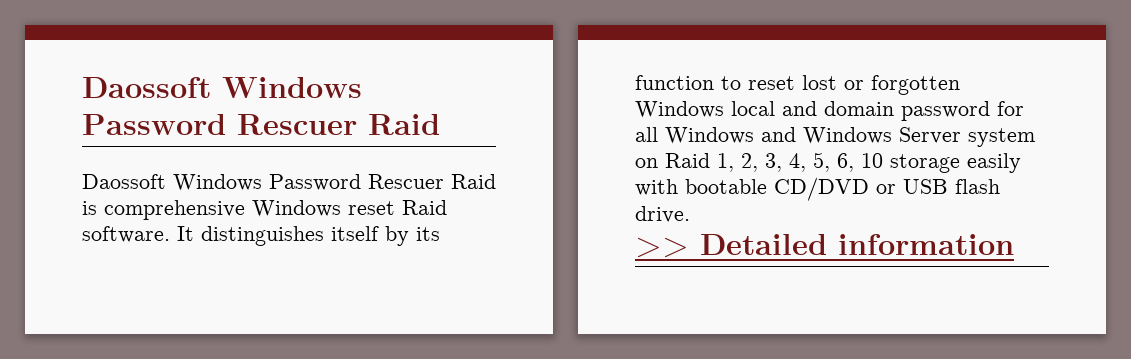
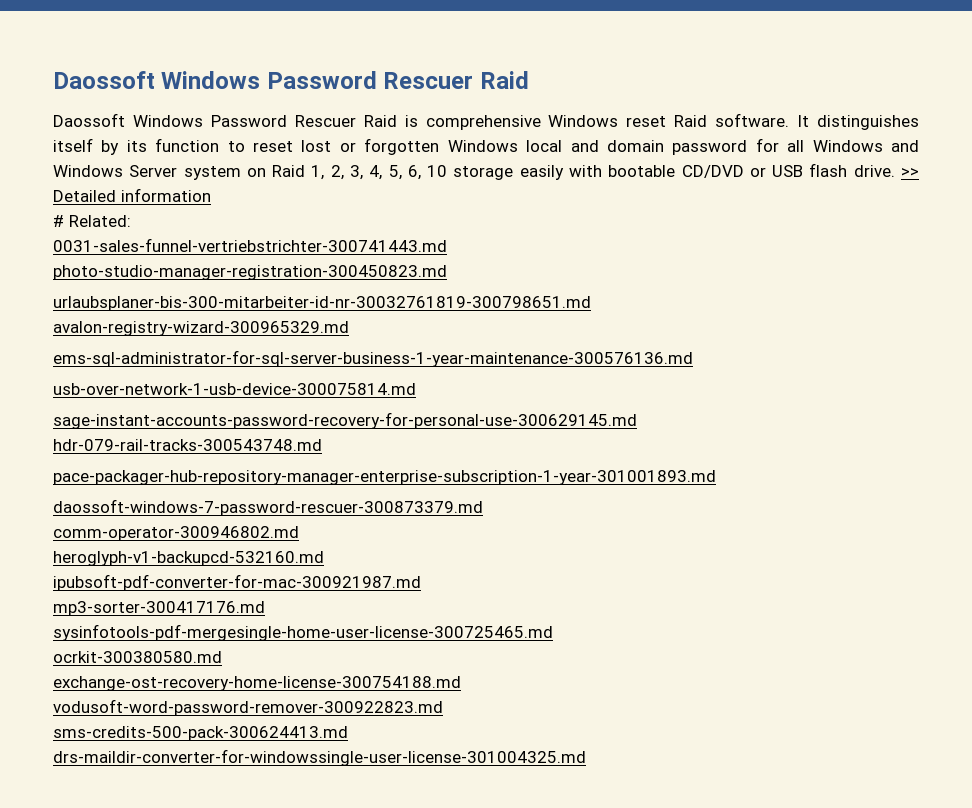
(690, 214) // -> (895, 171) none
(1014, 244) none -> [53,215,131,227] [53,238,447,252] [53,265,447,280] [53,296,591,311] [53,321,349,336] [53,350,693,367] [53,383,416,395] [53,412,637,429] [53,439,322,451] [53,470,716,485] [53,499,483,516] [53,526,299,541] [53,551,324,566] [53,574,421,591] [53,601,265,616] [53,624,553,641] [53,651,222,663] [53,676,461,691] [53,699,443,716] [53,726,348,741] [53,749,586,766] // # Related: // 0031-sales-funnel-vertriebstrichter-300741443.md // photo-studio-manager-registration-300450823.md // urlaubsplaner-bis-300-mitarbeiter-id-nr-30032761819-300798651.md // avalon-registry-wizard-300965329.md // ems-sql-administrator-for-sql-server-business-1-year-maintenance-300576136.md // usb-over-network-1-usb-device-300075814.md // sage-instant-accounts-password-recovery-for-personal-use-300629145.md // hdr-079-rail-tracks-300543748.md // pace-packager-hub-repository-manager-enterprise-subscription-1-year-301001893.md // daossoft-windows-7-password-rescuer-300873379.md // comm-operator-300946802.md // heroglyph-v1-backupcd-532160.md // ipubsoft-pdf-converter-for-mac-300921987.md // mp3-sorter-300417176.md // sysinfotools-pdf-mergesingle-home-user-license-300725465.md // ocrkit-300380580.md // exchange-ost-recovery-home-license-300754188.md // vodusoft-word-password-remover-300922823.md // sms-credits-500-pack-300624413.md // drs-maildir-converter-for-windowssingle-user-license-301004325.md

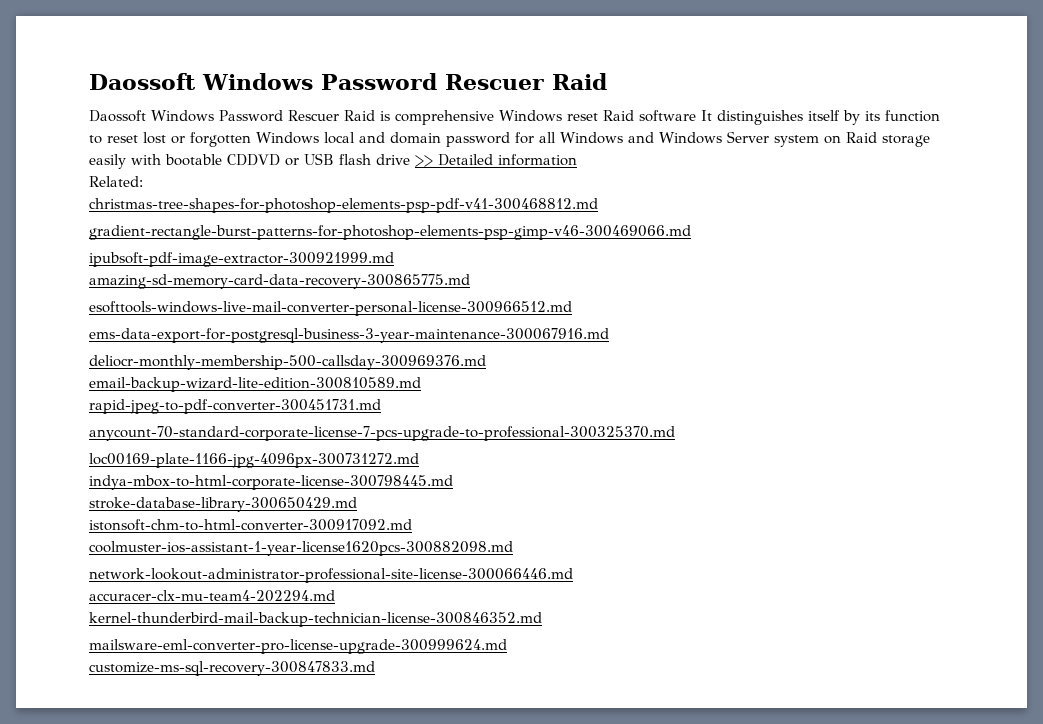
[715,113,790,127] software. -> [639,110,696,122] software
[311,165,448,180] 1, 2, 3, 4, 5, 6, 10 -> (877, 137) none
[681,165,744,178] CD/DVD -> [227,154,280,166] CDDVD
[853,165,895,177] drive. -> [376,154,410,165] drive
[53,215,64,227] # -> (577, 160) none
[53,238,447,252] [53,265,447,280] [53,296,591,311] [53,321,349,336] [53,350,693,367] [53,383,416,395] [53,412,637,429] [53,439,322,451] [53,470,716,485] [53,499,483,516] [53,526,299,541] [53,551,324,566] [53,574,421,591] [53,601,265,616] [53,624,553,641] [53,651,222,663] [53,676,461,691] [53,699,443,716] [53,726,348,741] [53,749,586,766] 0031-sales-funnel-vertriebstrichter-300741443.md // photo-studio-manager-registration-300450823.md // urlaubsplaner-bis-300-mitarbeiter-id-nr-30032761819-300798651.md // avalon-registry-wizard-300965329.md // ems-sql-administrator-for-sql-server-business-1-year-maintenance-300576136.md // usb-over-network-1-usb-device-300075814.md // sage-instant-accounts-password-recovery-for-personal-use-300629145.md // hdr-079-rail-tracks-300543748.md // pace-packager-hub-repository-manager-enterprise-subscription-1-year-301001893.md // daossoft-windows-7-password-rescuer-300873379.md // comm-operator-300946802.md // heroglyph-v1-backupcd-532160.md // ipubsoft-pdf-converter-for-mac-300921987.md // mp3-sorter-300417176.md // sysinfotools-pdf-mergesingle-home-user-license-300725465.md // ocrkit-300380580.md // exchange-ost-recovery-home-license-300754188.md // vodusoft-word-password-remover-300922823.md // sms-credits-500-pack-300624413.md // drs-maildir-converter-for-windowssingle-user-license-301004325.md -> [89,198,598,213] [89,225,691,240] [89,252,394,267] [89,274,470,289] [89,301,572,316] [89,328,609,343] [89,355,486,370] [89,377,421,392] [89,399,381,414] [89,426,675,441] [89,453,419,468] [89,475,453,490] [89,497,357,512] [89,519,412,531] [89,541,513,556] [89,568,573,583] [89,590,335,602] [89,612,542,627] [89,639,507,654] [89,661,375,676] christmas-tree-shapes-for-photoshop-elements-psp-pdf-v41-300468812.md // gradient-rectangle-burst-patterns-for-photoshop-elements-psp-gimp-v46-300469066.md // ipubsoft-pdf-image-extractor-300921999.md // amazing-sd-memory-card-data-recovery-300865775.md // esofttools-windows-live-mail-converter-personal-license-300966512.md // ems-data-export-for-postgresql-business-3-year-maintenance-300067916.md // deliocr-monthly-membership-500-callsday-300969376.md // email-backup-wizard-lite-edition-300810589.md // rapid-jpeg-to-pdf-converter-300451731.md // anycount-70-standard-corporate-license-7-pcs-upgrade-to-professional-300325370.md // loc00169-plate-1166-jpg-4096px-300731272.md // indya-mbox-to-html-corporate-license-300798445.md // stroke-database-library-300650429.md // istonsoft-chm-to-html-converter-300917092.md // coolmuster-ios-assistant-1-year-license1620pcs-300882098.md // network-lookout-administrator-professional-site-license-300066446.md // accuracer-clx-mu-team4-202294.md // kernel-thunderbird-mail-backup-technician-license-300846352.md // mailsware-eml-converter-pro-license-upgrade-300999624.md // customize-ms-sql-recovery-300847833.md

